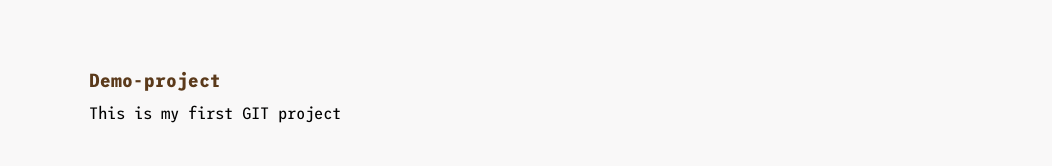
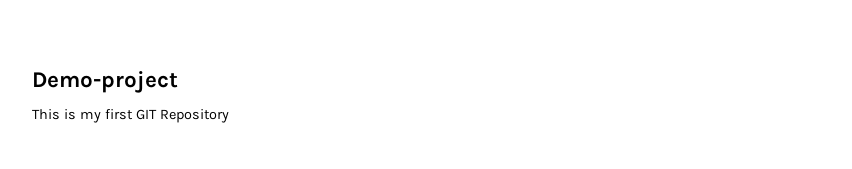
[278,106,341,123] project -> [159,109,229,123] Repository

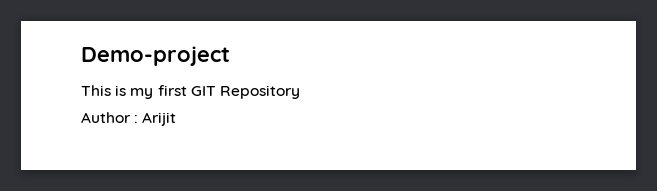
(229, 116) none -> [81,112,177,126] // Author : Arijit

